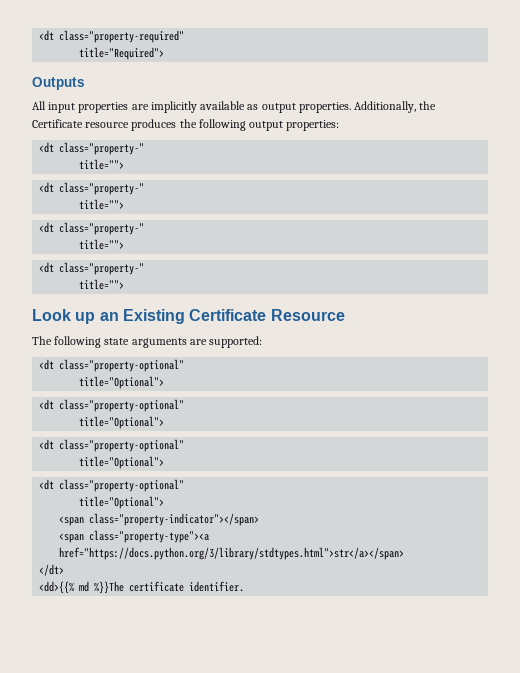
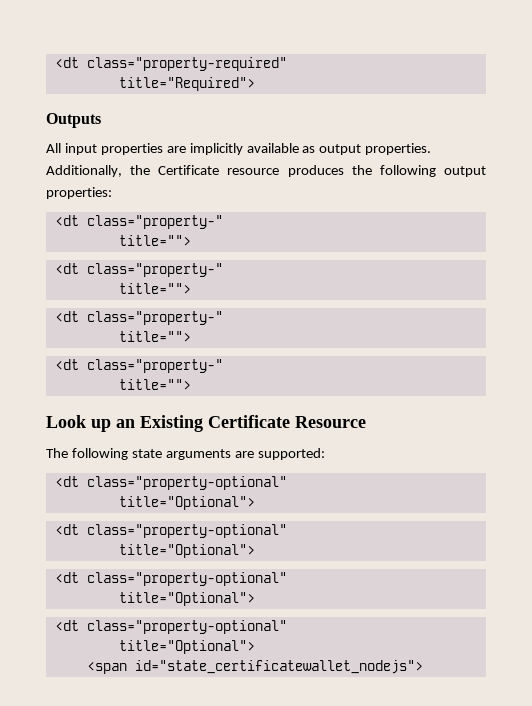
[89,513,260,526] [59,530,210,543] [59,547,405,560] [39,564,65,576] [39,581,245,594] class="property-indicator"></span> // <span class="property-type"><a href="https://docs.python.org/3/library/stdtypes.html">str</a></span> // </dt> // <dd>{{% md %}}The certificate identifier. -> [134,660,423,674] id="state_certificatewallet_nodejs">

